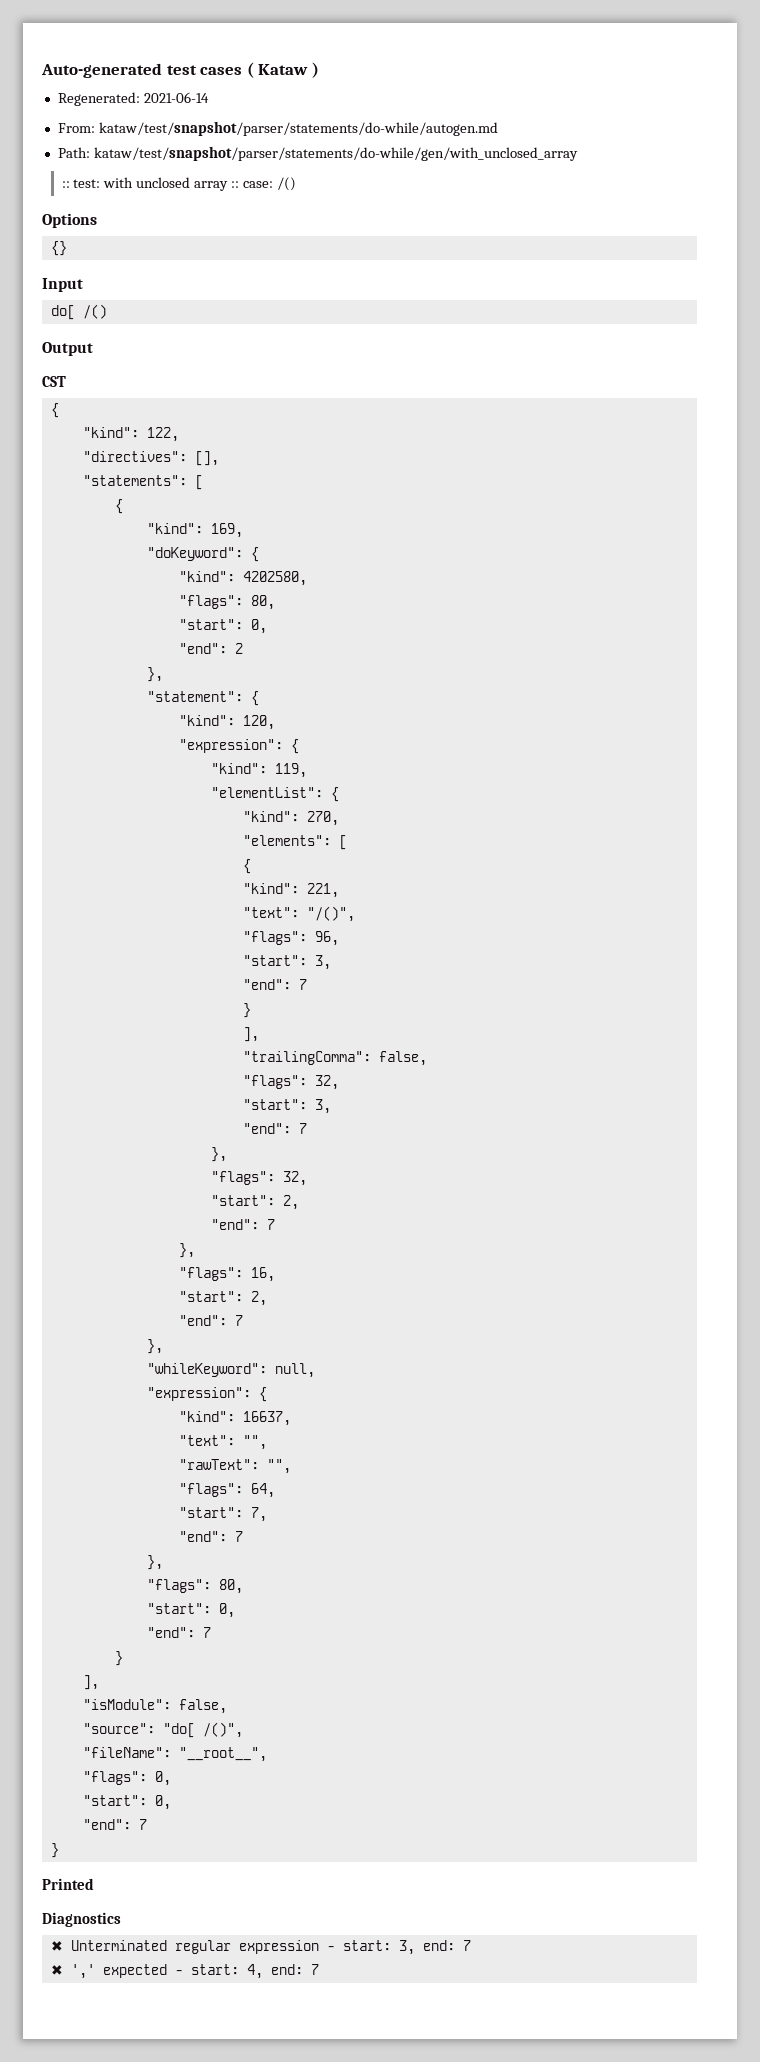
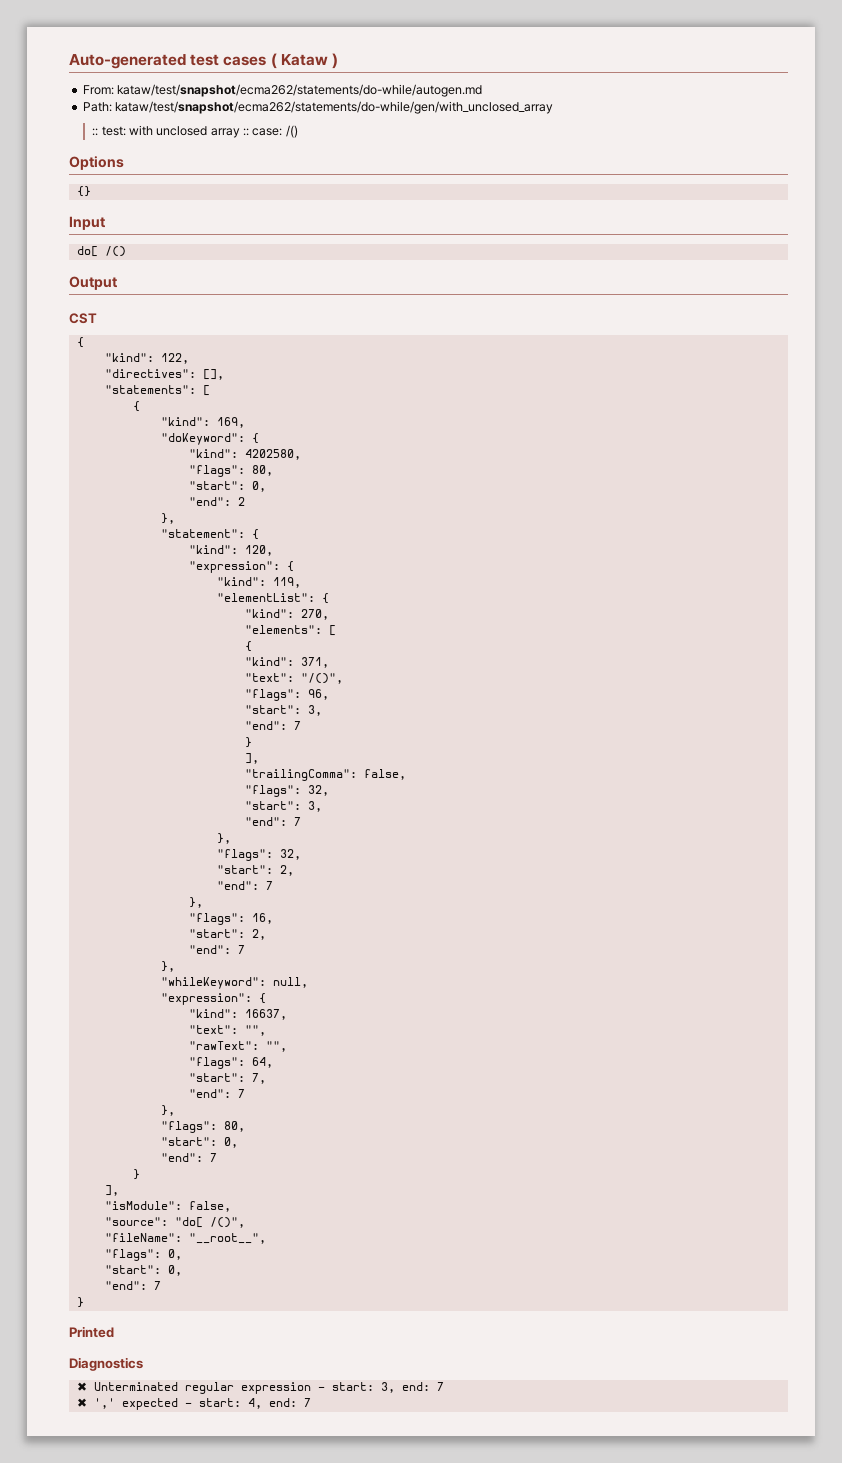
[57,92,209,106] // Regenerated: 2021-06-14 -> (338, 61) none
[98,121,498,136] kataw/test/snapshot/parser/statements/do-while/autogen.md -> [117,84,483,97] kataw/test/snapshot/ecma262/statements/do-while/autogen.md
[93,146,578,161] kataw/test/snapshot/parser/statements/do-while/gen/with_unclosed_array -> [115,101,554,114] kataw/test/snapshot/ecma262/statements/do-while/gen/with_unclosed_array
[306,883,339,898] 221, -> [300,657,329,668] 371,

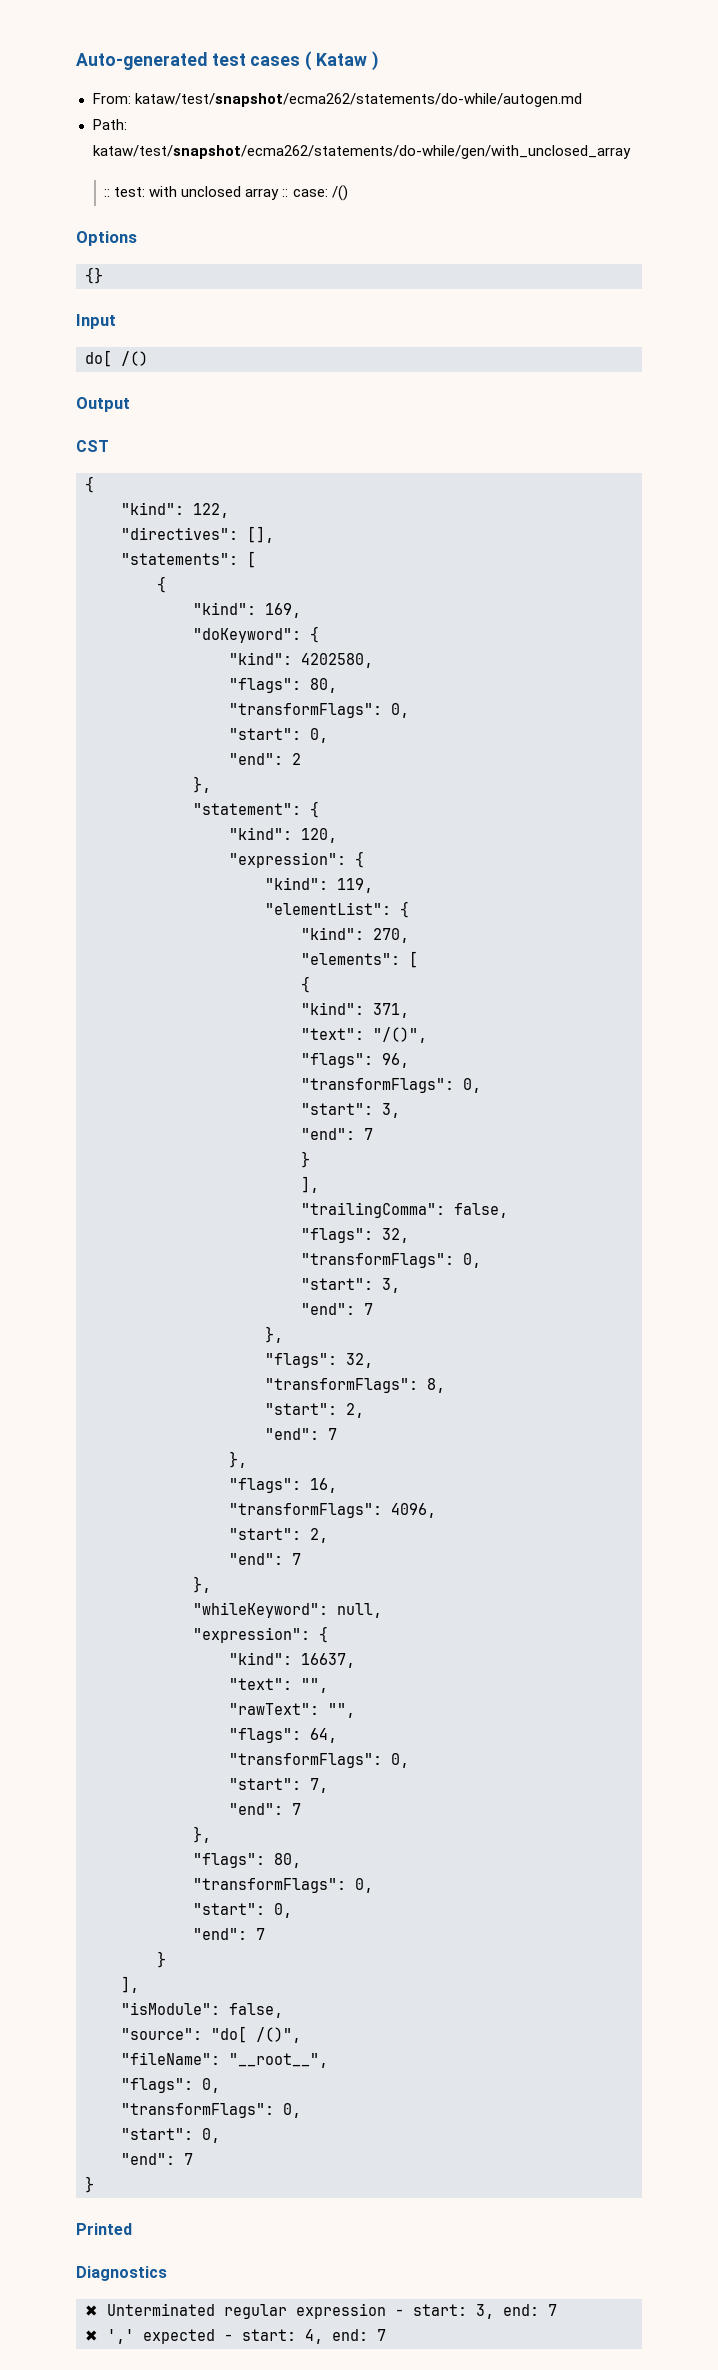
(273, 470) none -> [229,703,409,718] // "transformFlags": 0,
(329, 694) none -> [301,1078,481,1093] // "transformFlags": 0,
(329, 790) none -> [301,1253,481,1268] // "transformFlags": 0,
(301, 854) none -> [265,1378,445,1393] // "transformFlags": 8,
(273, 918) none -> [229,1503,436,1518] // "transformFlags": 4096,
(273, 1062) none -> [229,1753,409,1768] // "transformFlags": 0,
(245, 1126) none -> [193,1878,373,1893] // "transformFlags": 0,
(182, 1254) none -> [121,2103,301,2118] // "transformFlags": 0,

